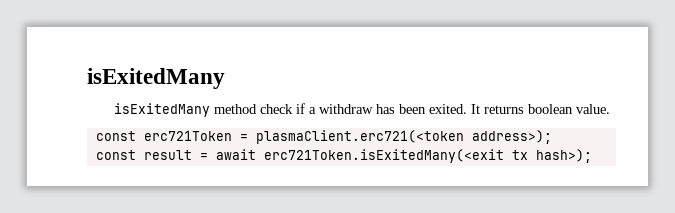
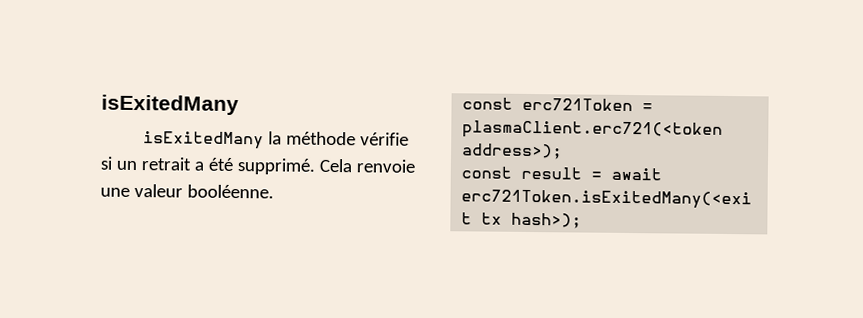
[214,103,611,114] method check if a withdraw has been exited. It returns boolean value. -> [268,131,410,146] [100,156,415,175] [100,183,274,199] la méthode vérifie si un retrait a été supprimé. Cela renvoie une valeur booléenne.

